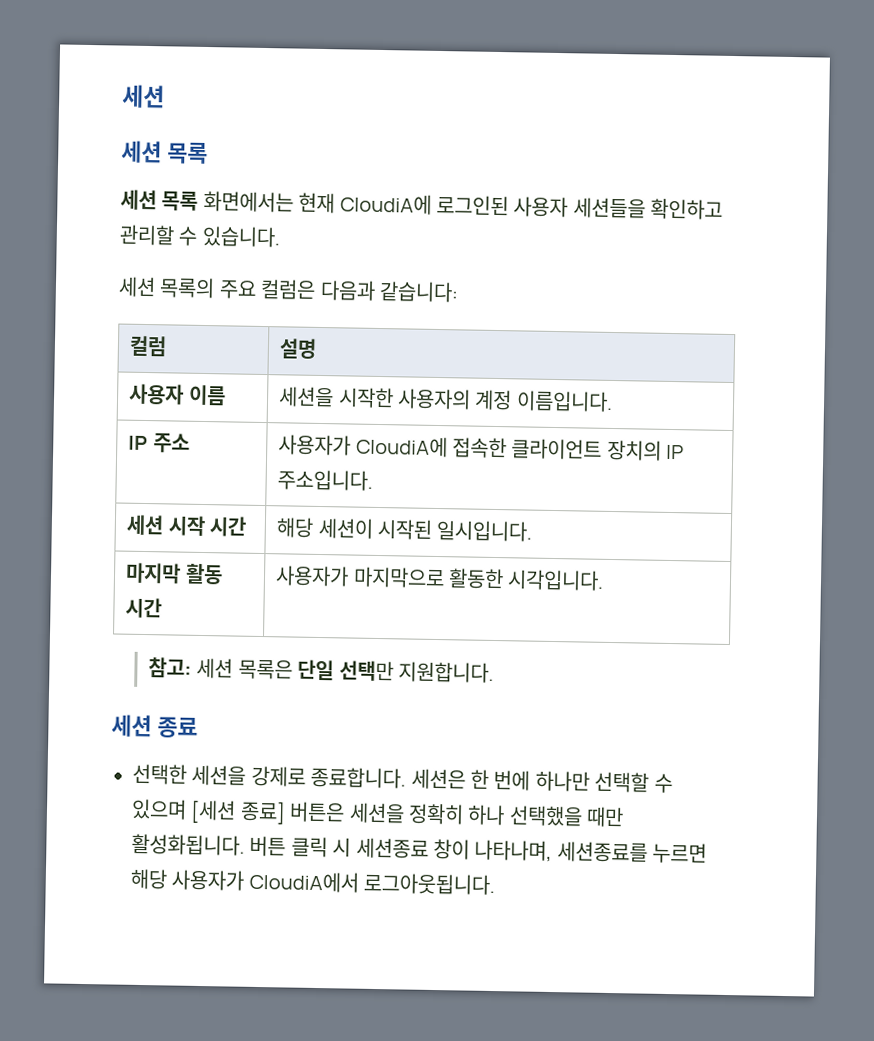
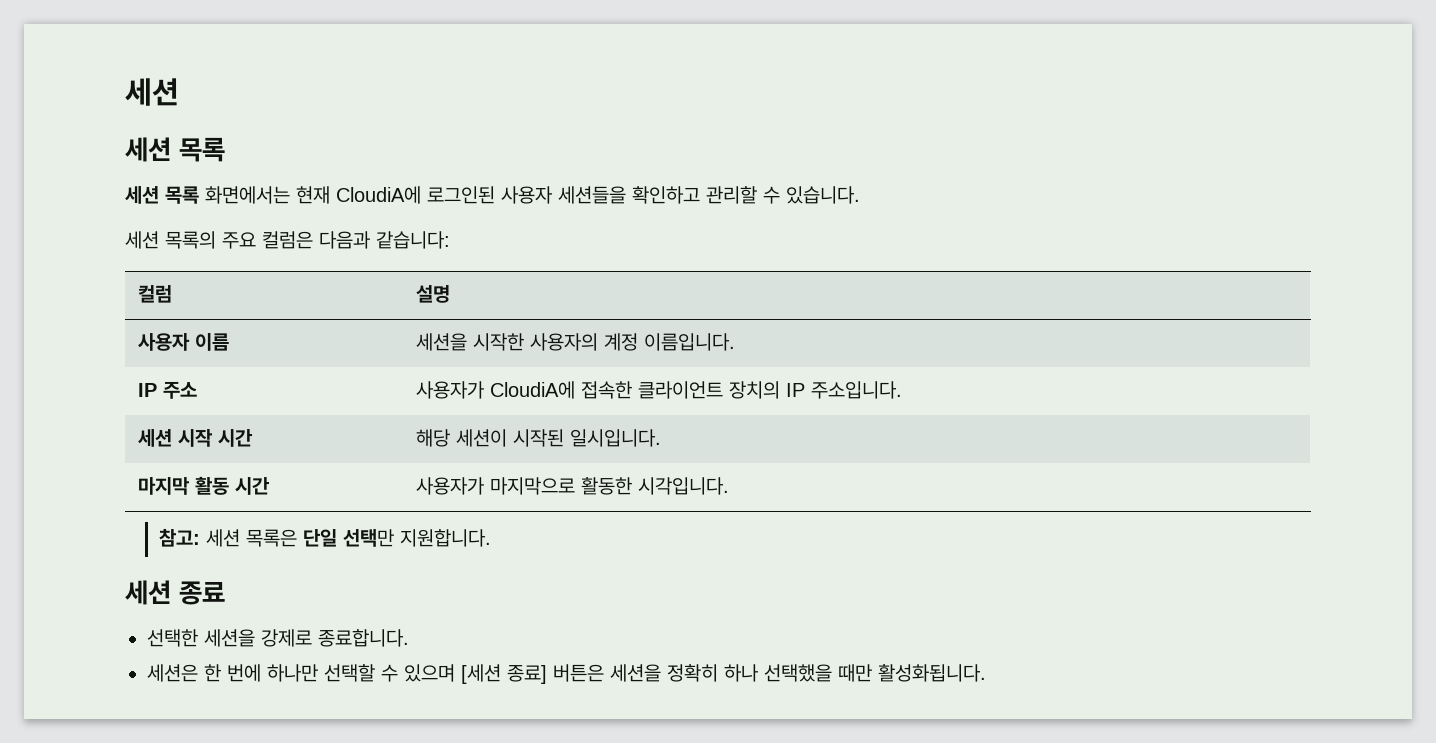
(407, 777) none -> (409, 638) //
[249,835,708,864] [130,868,496,896] 버튼 클릭 시 세션종료 창이 나타나며, 세션종료를 누르면 해당 사용자가 CloudiA에서 로그아웃됩니다. -> (986, 673) none

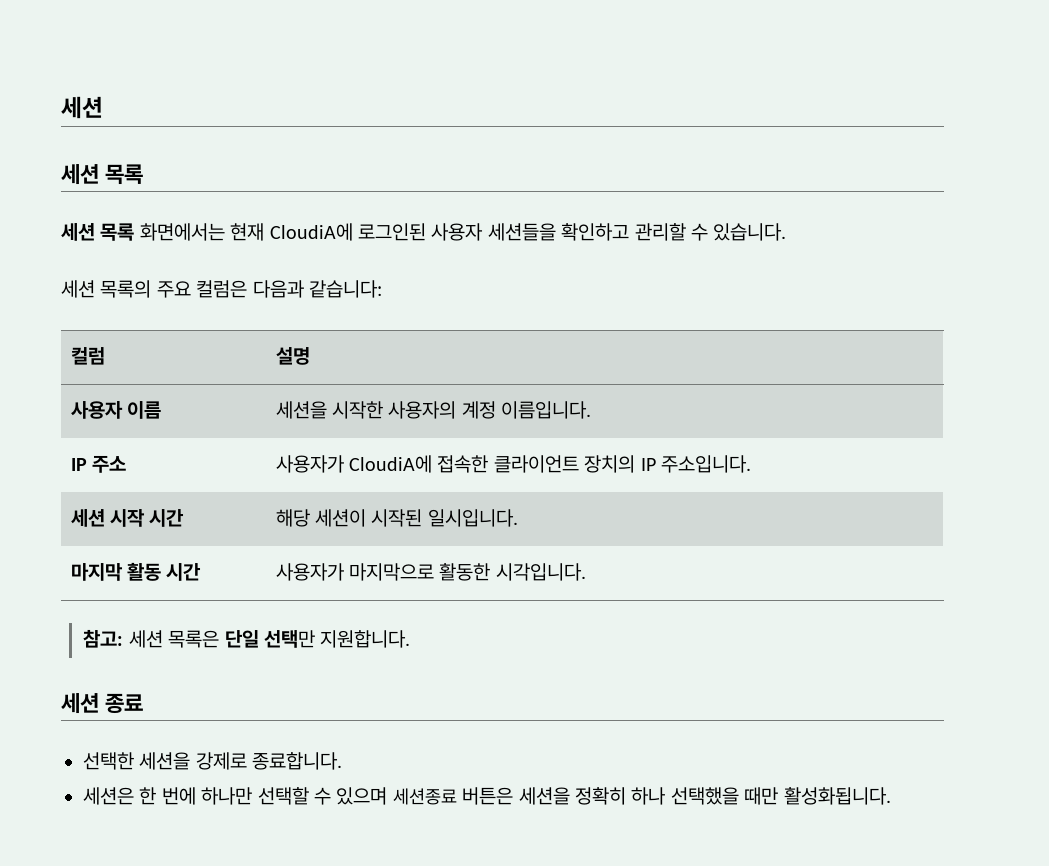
[461,664,547,684] [세션 종료] -> [392,788,457,805] 세션종료

